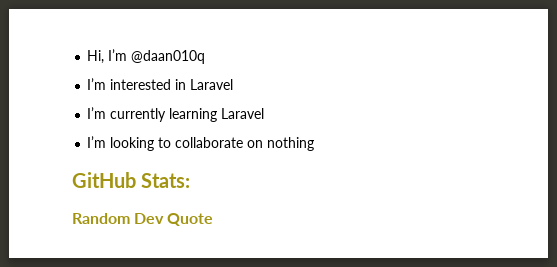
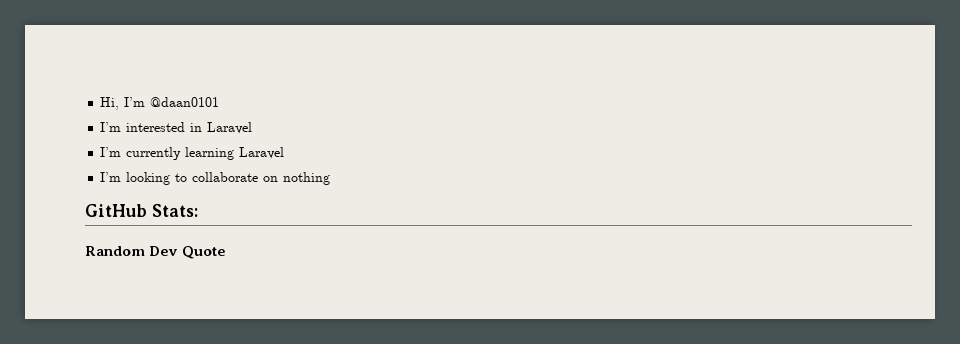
[131,50,206,64] @daan010q -> [150,97,220,107] @daan0101

